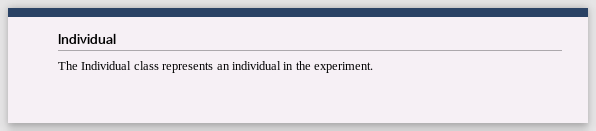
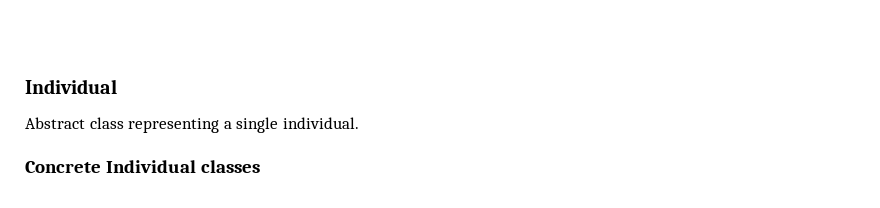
[58,61,373,73] The Individual class represents an individual in the experiment. -> [25,117,359,133] [25,160,260,173] Abstract class representing a single individual. // Concrete Individual classes

